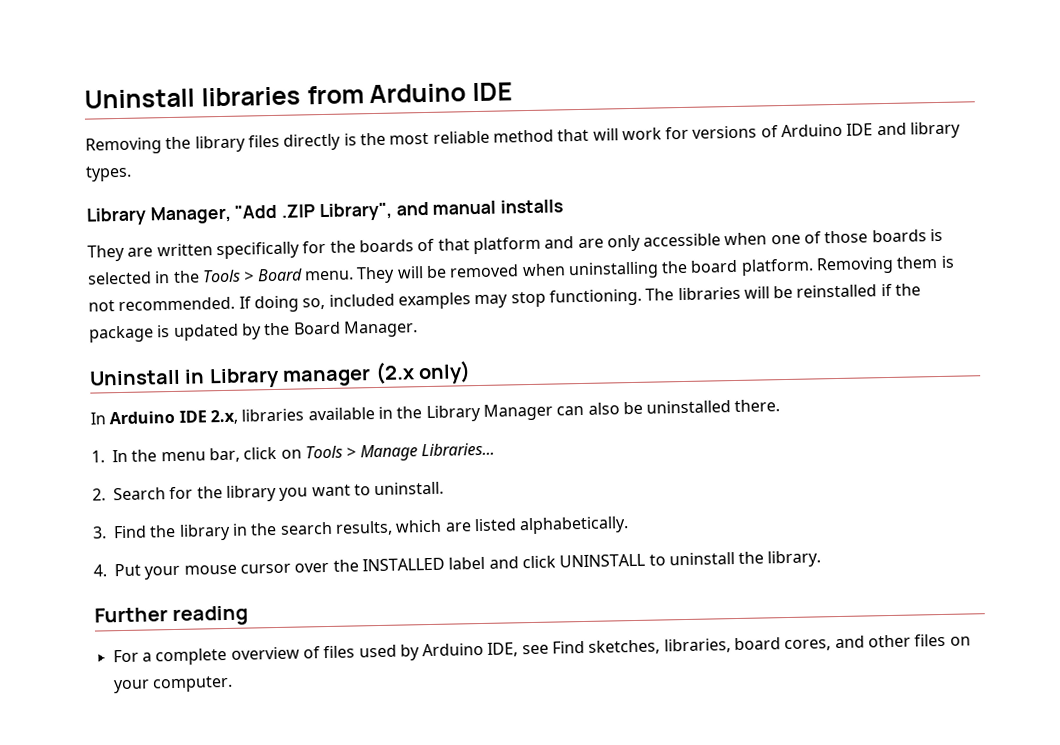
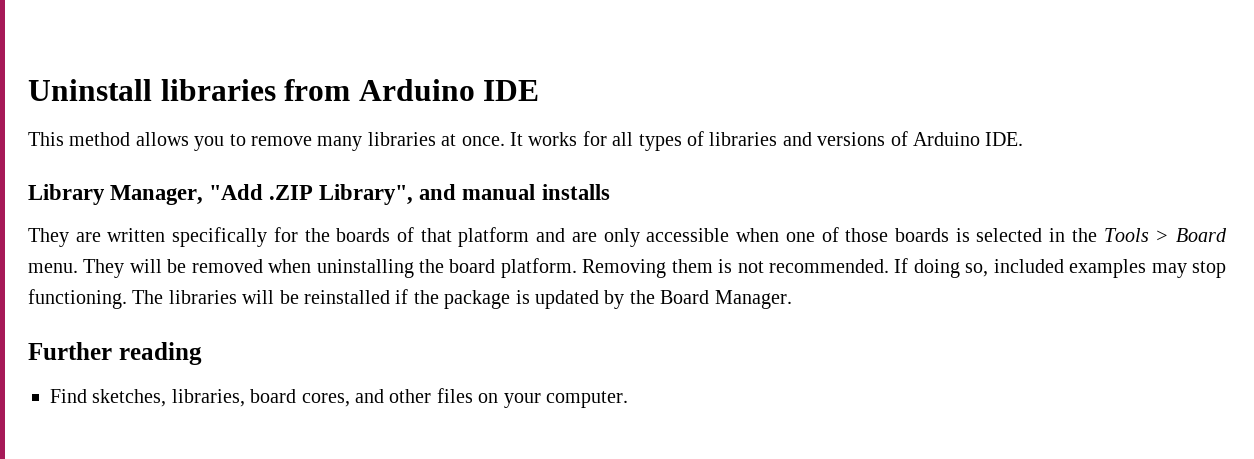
[85,121,962,155] [85,165,132,182] Removing the library files directly is the most reliable method that will work for versions of Arduino IDE and library types. -> [28,131,1024,151] This method allows you to remove many libraries at once. It works for all types of libraries and versions of Arduino IDE.
[89,360,471,389] [90,399,781,425] [91,442,495,463] [92,481,445,502] [92,516,630,541] [93,550,822,580] [94,605,249,627] [112,642,549,666] Uninstall in Library manager (2.x only) // In Arduino IDE 2.x, libraries available in the Library Manager can also be uninstalled there. // 1. In the menu bar, click on Tools > Manage Libraries... // 2. Search for the library you want to uninstall. // 3. Find the library in the search results, which are listed alphabetically. // 4. Put your mouse cursor over the INSTALLED label and click UNINSTALL to uninstall the library. // Further reading // For a complete overview of files used by Arduino IDE, see -> [28,342,202,365] Further reading //

